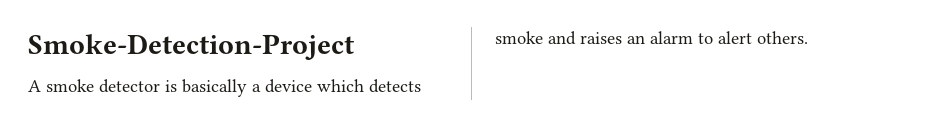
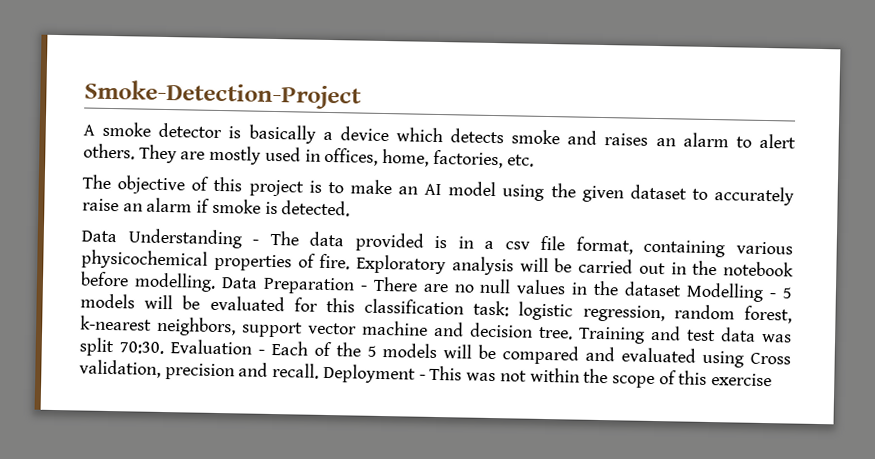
(808, 37) none -> [138,144,534,169] [82,174,794,206] [82,197,351,217] [81,228,794,258] [81,249,794,277] [80,271,792,302] [80,293,792,324] [80,315,792,344] [79,337,791,368] [79,359,773,388] They are mostly used in offices, home, factories, etc. // The objective of this project is to make an AI model using the given dataset to accurately raise an alarm if smoke is detected. // Data Understanding - The data provided is in a csv file format, containing various physicochemical properties of fire. Exploratory analysis will be carried out in the notebook before modelling. Data Preparation - There are no null values in the dataset Modelling - 5 models will be evaluated for this classification task: logistic regression, random forest, k-nearest neighbors, support vector machine and decision tree. Training and test data was split 70:30. Evaluation - Each of the 5 models will be compared and evaluated using Cross validation, precision and recall. Deployment - This was not within the scope of this exercise

